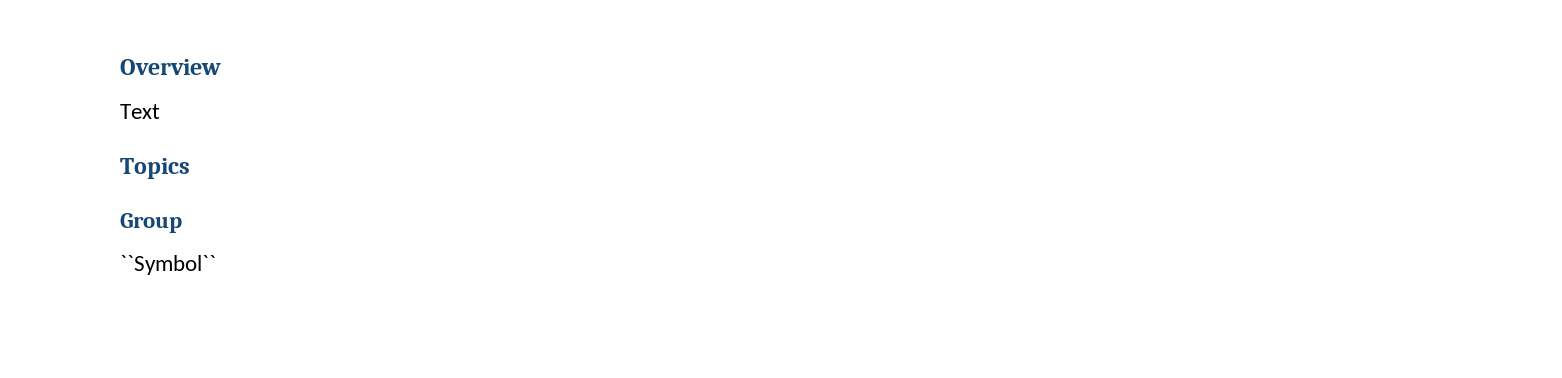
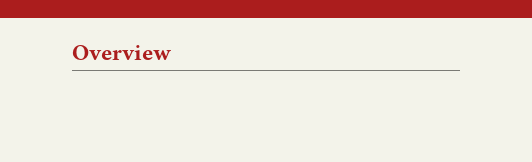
[120,104,160,119] [120,158,190,179] [120,213,182,233] [120,255,216,275] // Text // Topics // Group // ``Symbol`` -> (172, 52) none

